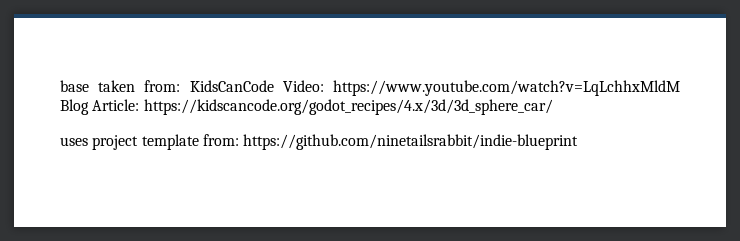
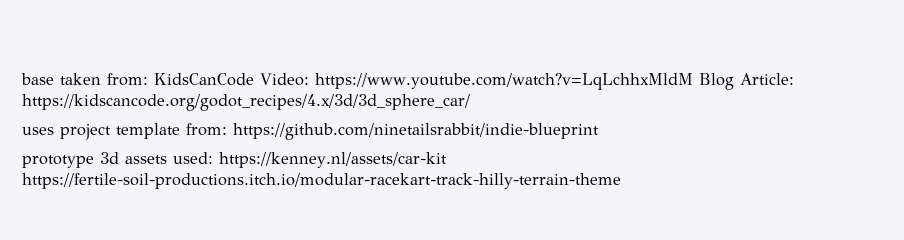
(579, 142) none -> [22,152,447,168] [22,173,621,189] // prototype 3d assets used: https://kenney.nl/assets/car-kit https://fertile-soil-productions.itch.io/modular-racekart-track-hilly-terrain-theme

